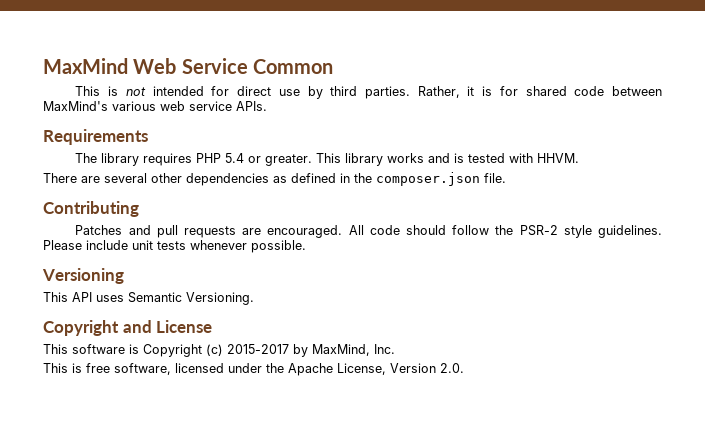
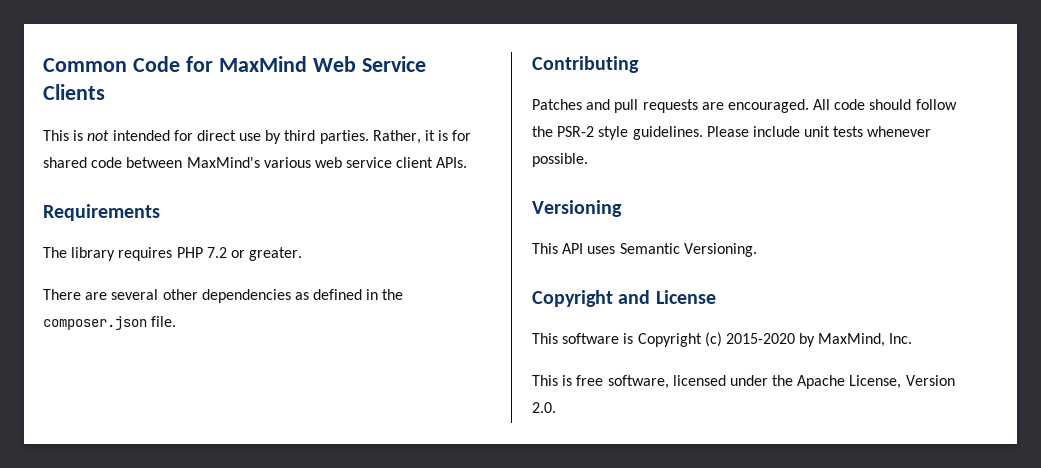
(43, 66) none -> [43,56,213,72] Common Code for
[253,59,334,74] Common -> [43,84,105,100] Clients
(232, 106) none -> [396,157,434,168] client
[225,153,245,163] 5.4 -> [206,247,227,258] 7.2
[316,153,580,166] This library works and is tested with HHVM. -> (303, 254) none
[227,344,289,354] 2015-2017 -> [725,333,795,344] 2015-2020

